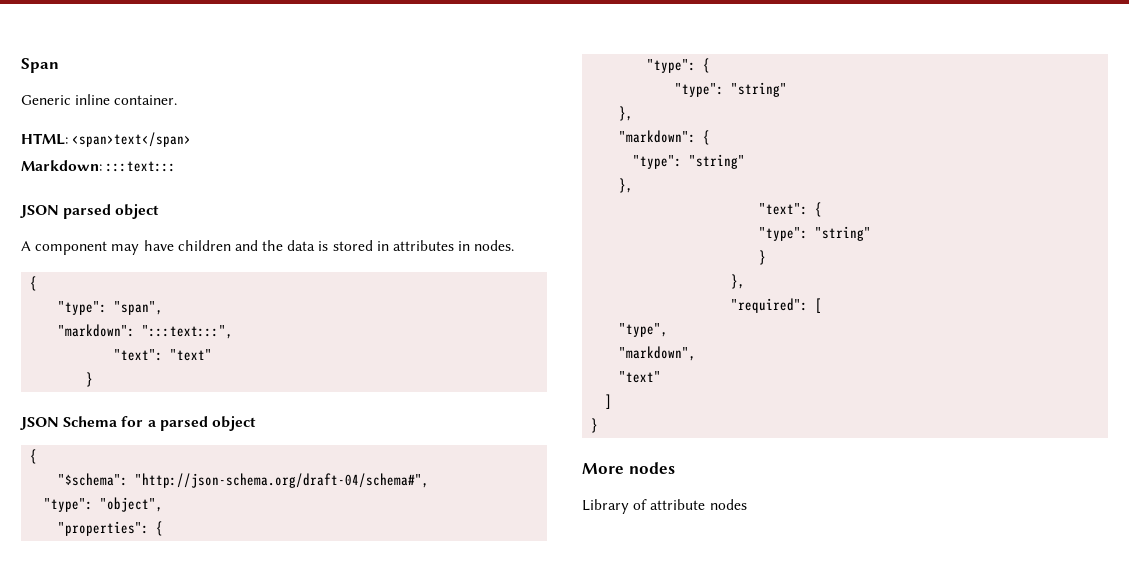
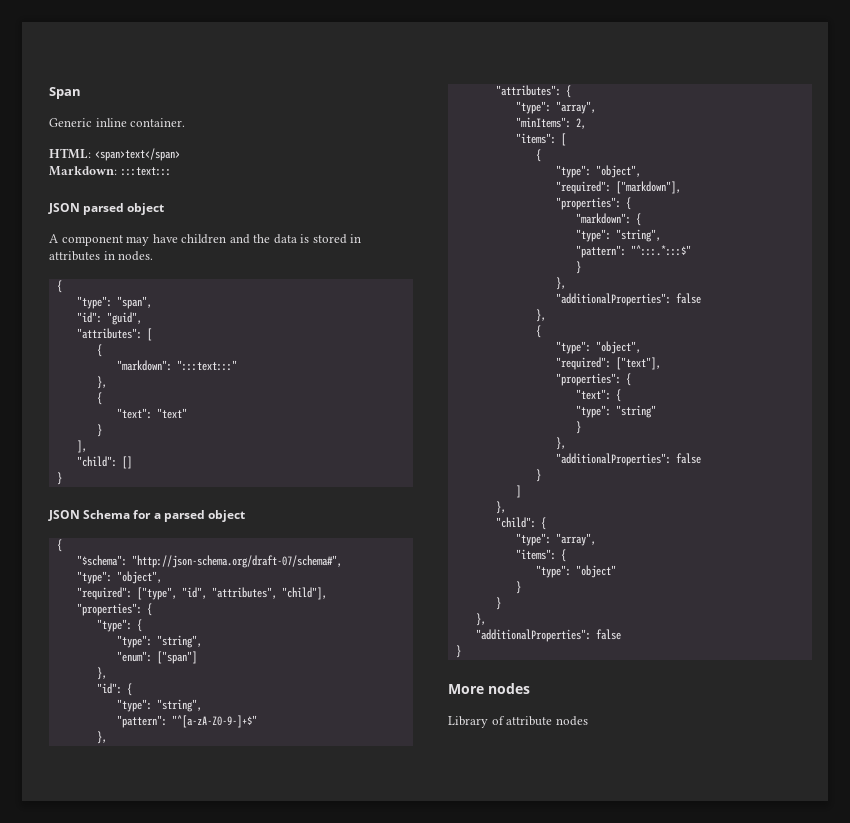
[58,324,234,339] "markdown": ":::text:::", -> [76,312,142,325] [76,328,152,341] [96,344,102,357] [116,360,237,371] [96,376,107,389] [96,392,102,405] "id": "guid", // "attributes": [ // { // "markdown": ":::text:::" // }, // {
(94, 379) none -> [76,440,87,453] [76,456,132,469] [56,472,62,485] // ], // "child": [] // }
[135,473,430,488] [44,497,164,512] "http://json-schema.org/draft-04/schema#", // "type": "object", -> [131,555,342,568] [76,571,162,584] [76,587,327,600] "http://json-schema.org/draft-07/schema#", // "type": "object", // "required": ["type", "id", "attributes", "child"],
[731,82,788,97] [619,106,634,121] [619,130,711,145] [633,154,746,169] [619,178,634,193] "string" // }, // "markdown": { // "type": "string" // }, -> [156,635,202,648] [116,651,197,664] [96,667,107,680] [96,683,132,696] [116,699,202,712] [116,715,257,728] [96,731,107,744] [495,85,571,98] [515,101,596,114] [515,117,586,129] [515,133,566,146] [535,149,541,162] [555,165,641,178] [555,181,681,194] [555,197,631,210] [575,213,641,226] [575,229,661,242] [575,245,691,258] [575,261,581,274] [555,277,566,290] [555,293,701,306] [535,309,546,322] [535,325,541,338] [555,341,641,354] [555,357,661,370] [555,373,631,386] "string", // "enum": ["span"] // }, // "id": { // "type": "string", // "pattern": "^[a-zA-Z0-9-]+$" // }, // "attributes": { // "type": "array", // "minItems": 2, // "items": [ // { // "type": "object", // "required": ["markdown"], // "properties": { // "markdown": { // "type": "string", // "pattern": "^:::.*:::$" // } // }, // "additionalProperties": false // }, // { // "type": "object", // "required": ["text"], // "properties": {
[731,298,823,313] [619,323,669,337] [619,346,697,361] [619,371,662,383] [605,394,613,409] "required": [ // "type", // "markdown", // "text" // ] -> [555,453,701,466] [535,469,541,482] [515,485,521,498] [495,501,506,514] [495,517,546,530] [515,533,596,546] [515,549,566,562] [535,565,616,578] [515,581,521,594] [495,597,501,610] [475,613,486,626] [475,629,621,642] "additionalProperties": false // } // ] // }, // "child": { // "type": "array", // "items": { // "type": "object" // } // } // }, // "additionalProperties": false

